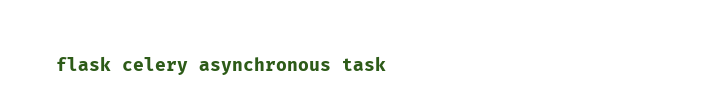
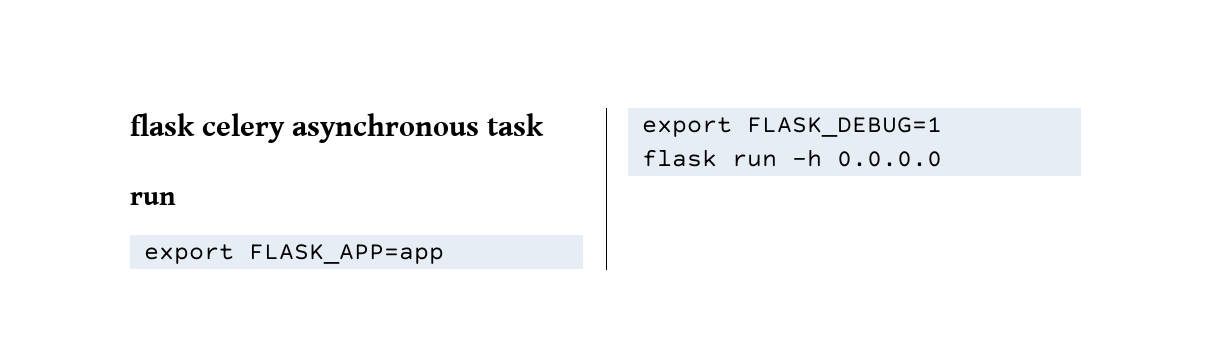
(386, 63) none -> [130,192,176,205] [144,244,445,264] [642,117,943,137] [642,149,943,167] // run // export FLASK_APP=app // export FLASK_DEBUG=1 // flask run -h 0.0.0.0

